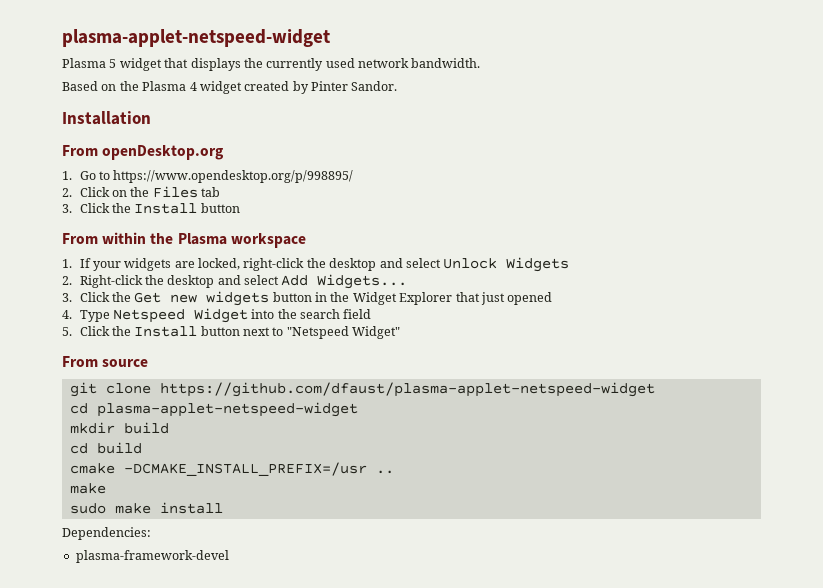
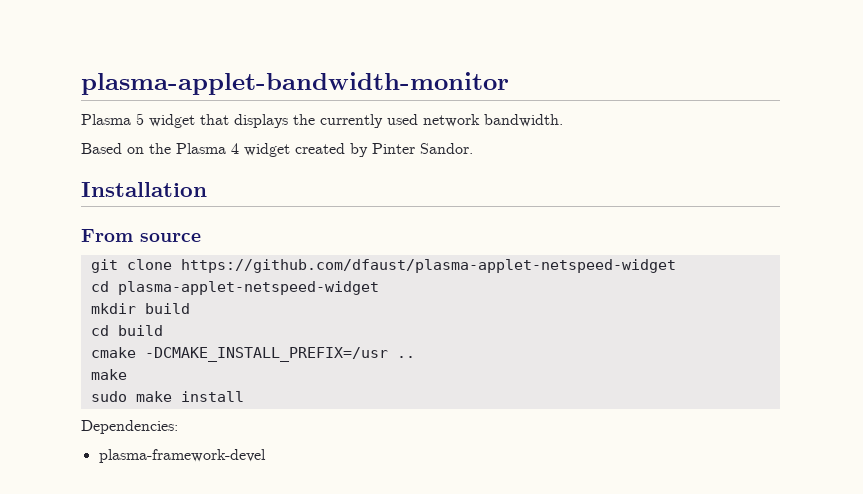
[62,29,330,47] plasma-applet-netspeed-widget -> [81,72,509,95] plasma-applet-bandwidth-monitor
[62,145,225,160] [62,170,354,183] [62,186,221,198] [62,203,240,214] [62,232,306,248] [62,257,570,272] [62,274,408,289] [62,291,553,306] [62,308,372,323] [62,326,401,339] // From openDesktop.org // 1. Go to https://www.opendesktop.org/p/998895/ // 2. Click on the Files tab // 3. Click the Install button // From within the Plasma workspace // 1. If your widgets are locked, right-click the desktop and select Unlock Widgets // 2. Right-click the desktop and select Add Widgets... // 3. Click the Get new widgets button in the Widget Explorer that just opened // 4. Type Netspeed Widget into the search field // 5. Click the Install button next to "Netspeed Widget" -> (207, 189) none

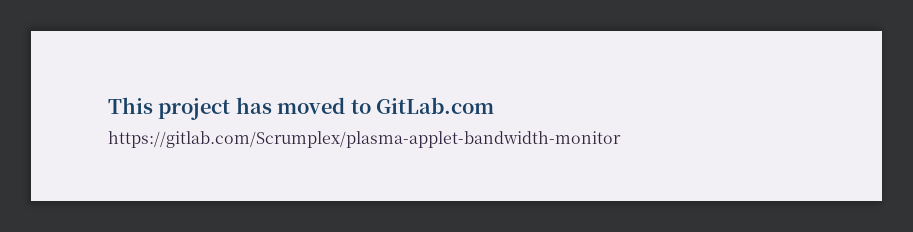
[81,72,509,95] [81,113,563,128] [81,143,473,157] [81,182,207,197] [81,229,201,242] [90,259,676,273] [90,281,379,295] [90,303,190,314] [90,325,163,336] [90,347,415,362] [90,369,127,380] [90,391,244,402] [81,420,178,434] [98,449,266,463] plasma-applet-bandwidth-monitor // Plasma 5 widget that displays the currently used network bandwidth. // Based on the Plasma 4 widget created by Pinter Sandor. // Installation // From source // git clone https://github.com/dfaust/plasma-applet-netspeed-widget // cd plasma-applet-netspeed-widget // mkdir build // cd build // cmake -DCMAKE_INSTALL_PREFIX=/usr .. // make // sudo make install // Dependencies: // plasma-framework-devel -> [108,97,494,120] [108,131,621,148] This project has moved to GitLab.com // https://gitlab.com/Scrumplex/plasma-applet-bandwidth-monitor

